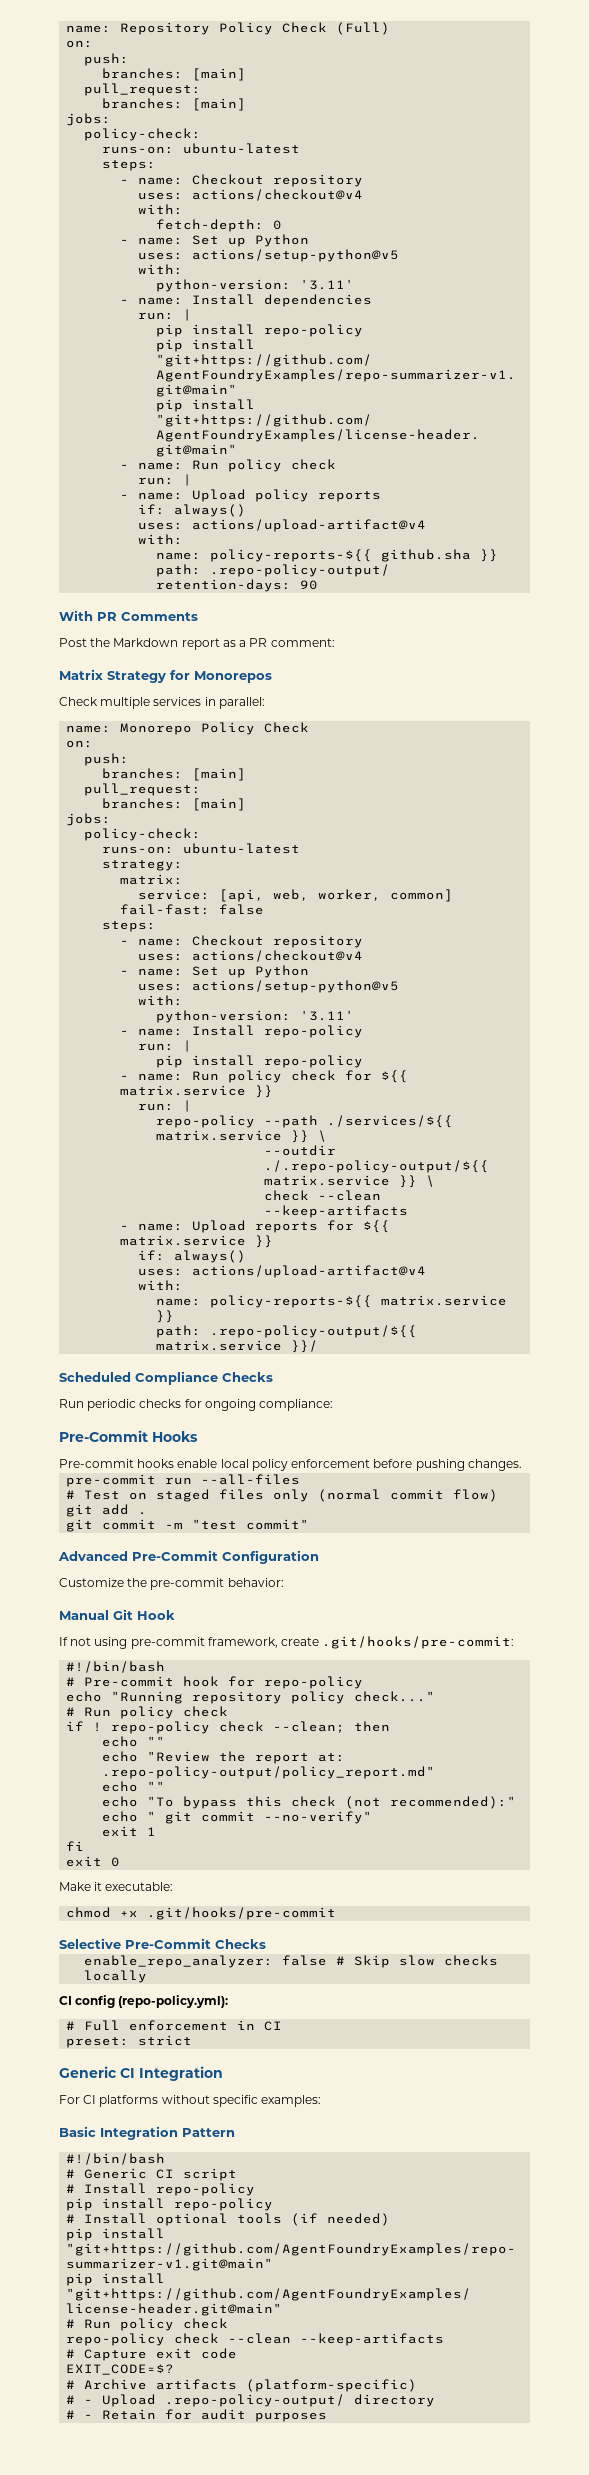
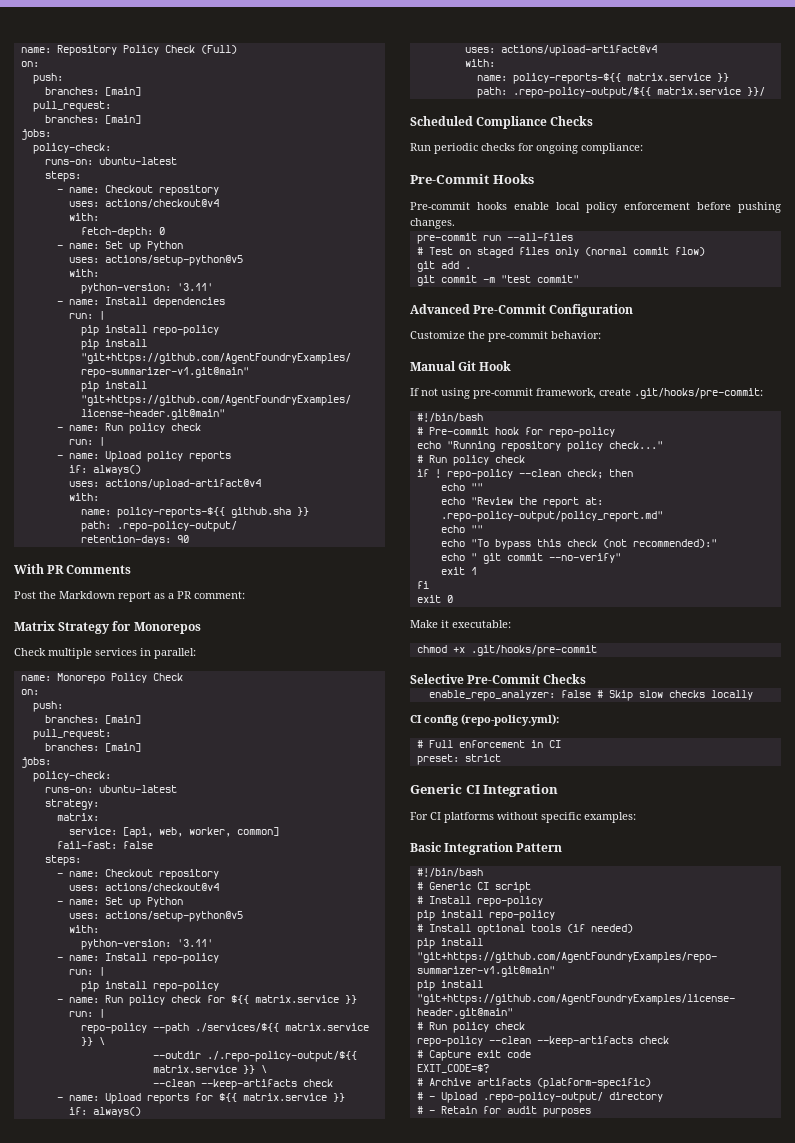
[264,1190,382,1201] [264,1205,409,1218] check --clean --keep-artifacts -> [152,1079,333,1090] --clean --keep-artifacts check
[219,1721,346,1733] check --clean; -> [518,469,603,479] --clean check;
[174,2333,445,2346] check --clean --keep-artifacts -> [488,1036,669,1047] --clean --keep-artifacts check

